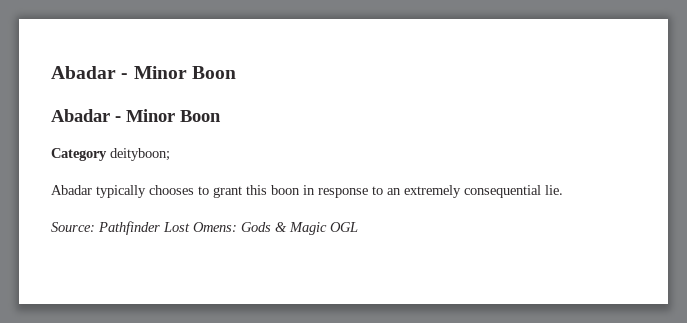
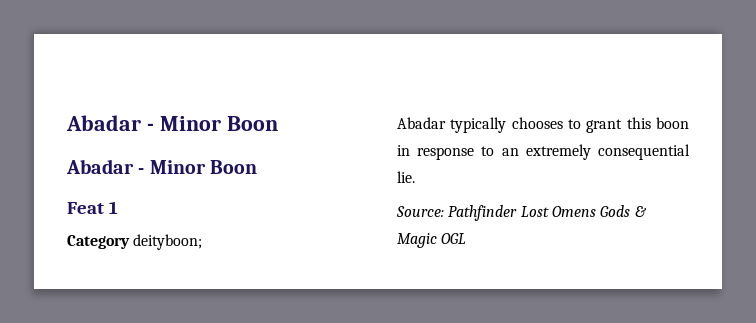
(221, 116) none -> [67,201,118,214] // Feat 1
[193,222,237,232] Omens: -> [551,206,596,217] Omens

